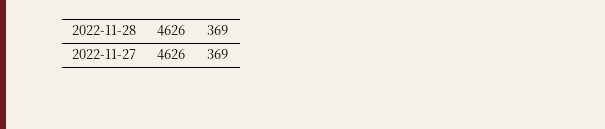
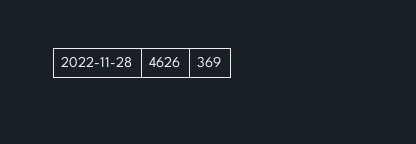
[72,49,137,59] [157,49,186,60] [207,49,229,59] // 2022-11-27 | 4626 | 369 -> (222, 62) none

